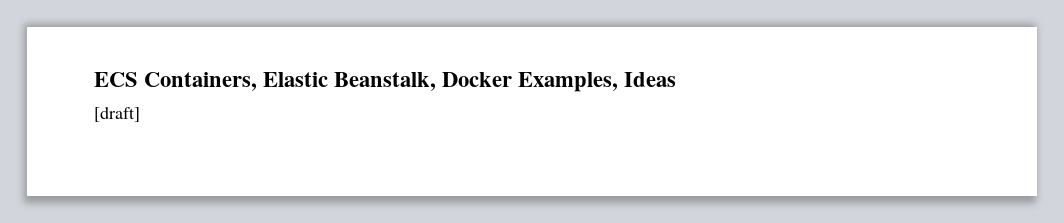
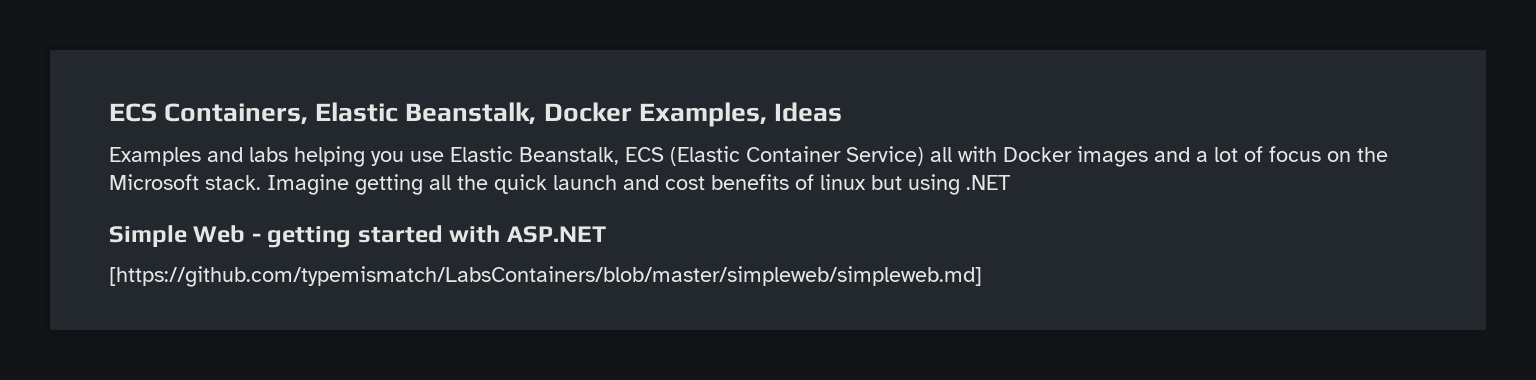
[94,107,140,122] [draft] -> [109,146,1388,167] [109,174,1011,195] [109,225,606,248] [109,266,982,287] Examples and labs helping you use Elastic Beanstalk, ECS (Elastic Container Service) all with Docker images and a lot of focus on the Microsoft stack. Imagine getting all the quick launch and cost benefits of linux but using .NET // Simple Web - getting started with ASP.NET // [https://github.com/typemismatch/LabsContainers/blob/master/simpleweb/simpleweb.md]

